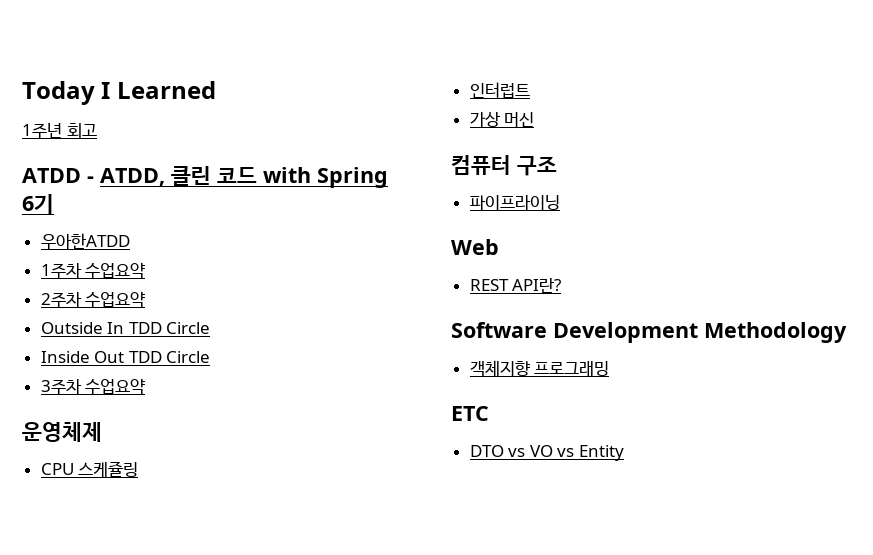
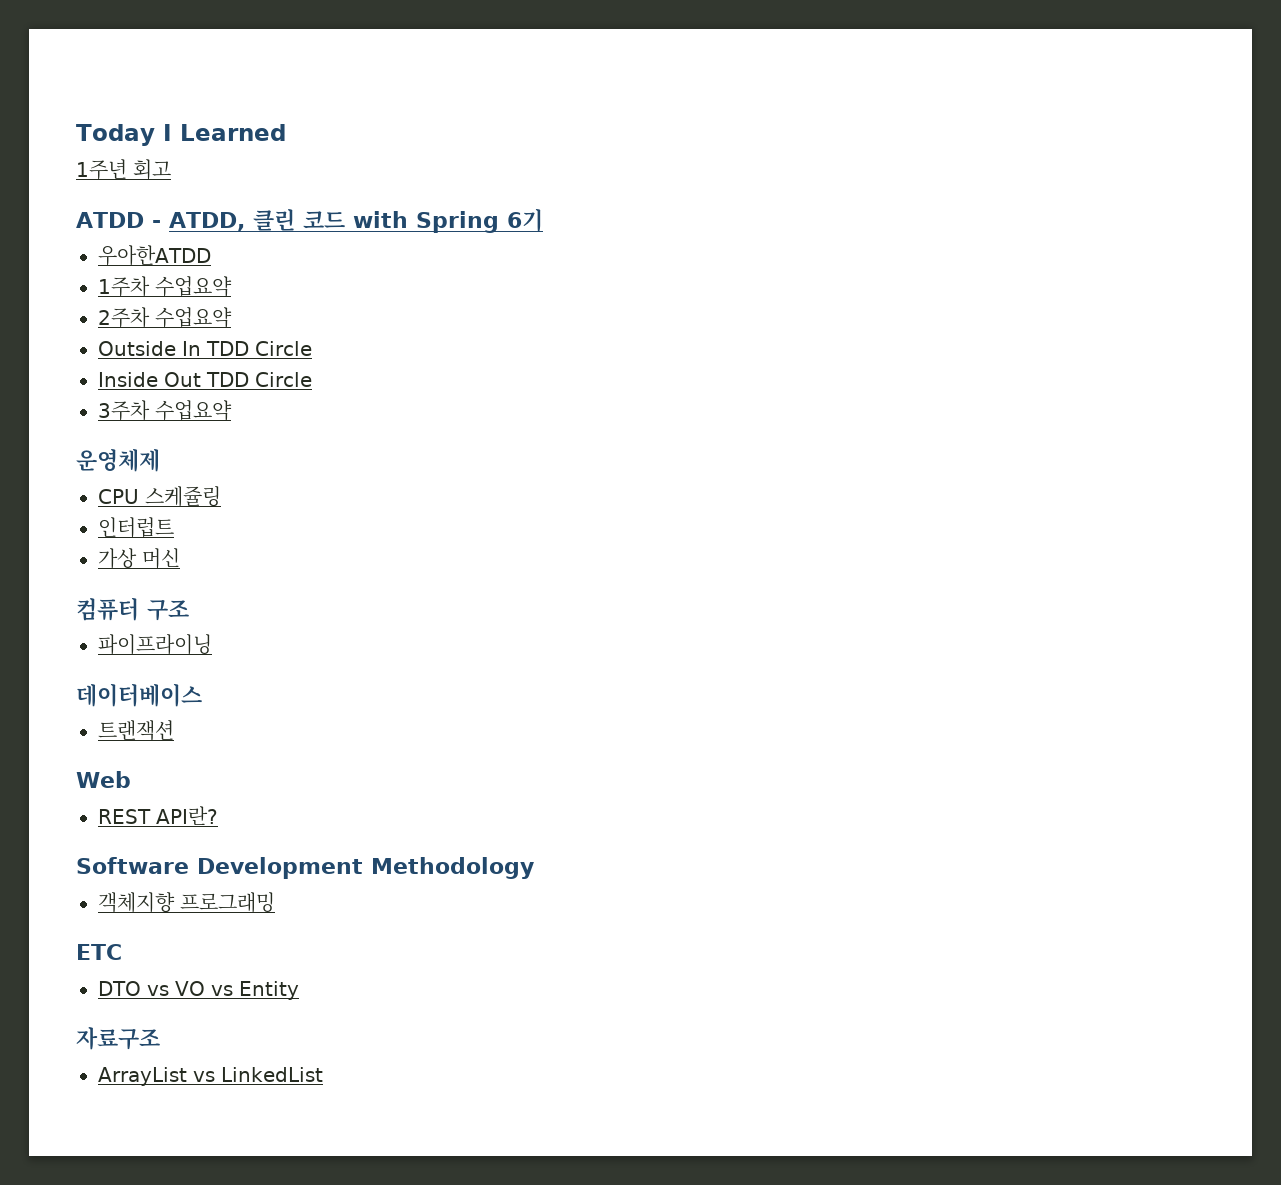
(560, 203) none -> [76,683,202,707] [98,720,174,741] // 데이터베이스 // 트랜잭션
(625, 453) none -> [76,1027,160,1050] [98,1067,323,1086] // 자료구조 // ArrayList vs LinkedList

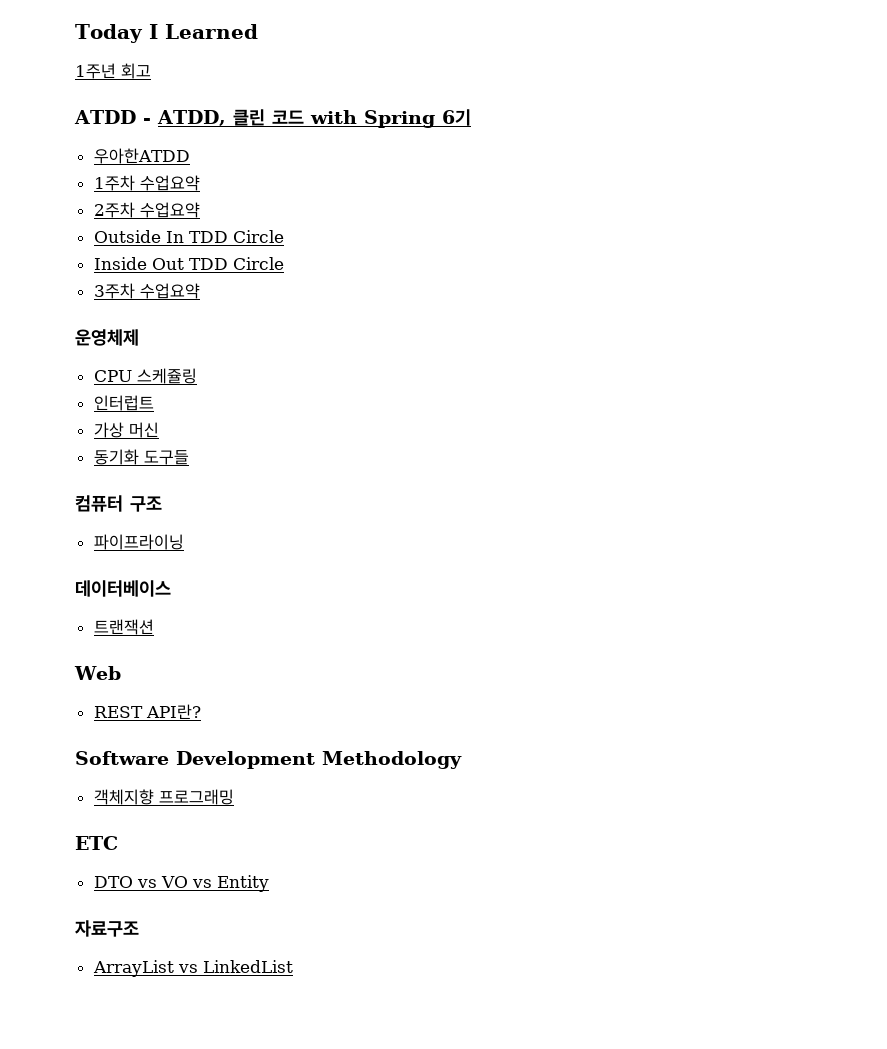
(180, 558) none -> [93,449,189,465] // 동기화 도구들

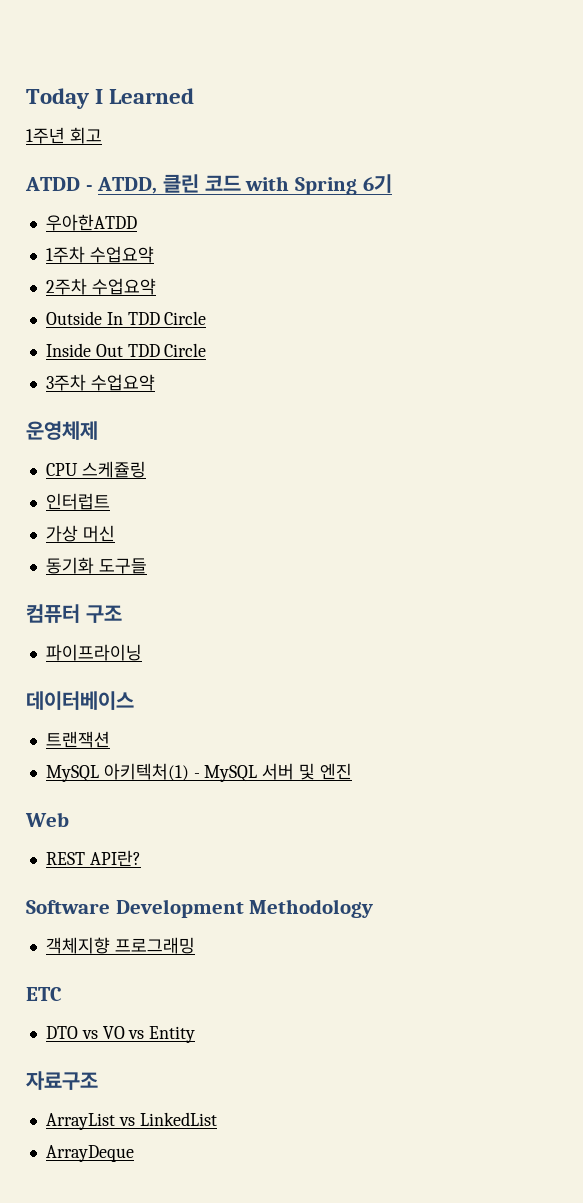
(154, 627) none -> [45,763,352,782] // MySQL 아키텍처(1) - MySQL 서버 및 엔진
(293, 966) none -> [45,1145,134,1162] // ArrayDeque

